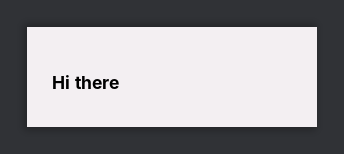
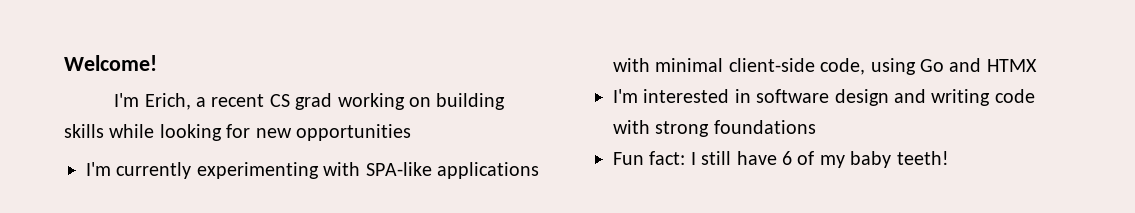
[52,75,119,89] Hi there -> [64,55,157,71] [114,93,506,110] [64,124,411,141] [86,162,539,179] [613,58,1037,75] [613,89,1035,106] [613,120,816,137] [613,151,949,168] Welcome! // I'm Erich, a recent CS grad working on building skills while looking for new opportunities // I'm currently experimenting with SPA-like applications with minimal client-side code, using Go and HTMX // I'm interested in software design and writing code with strong foundations // Fun fact: I still have 6 of my baby teeth!

